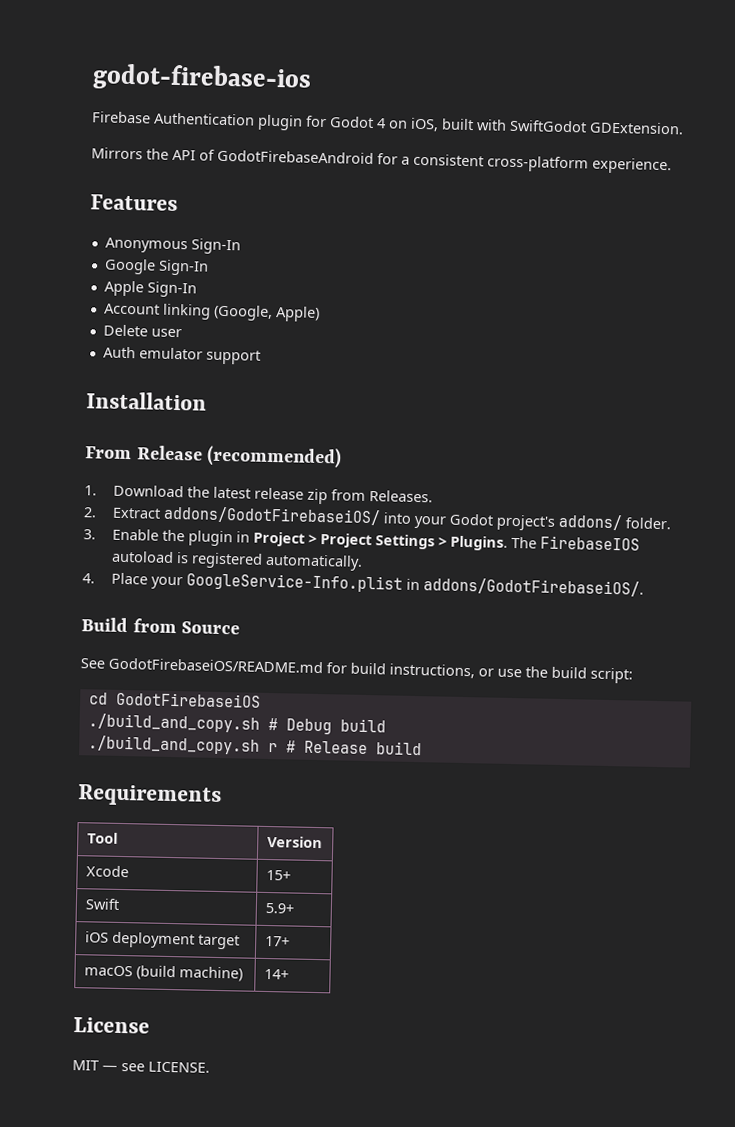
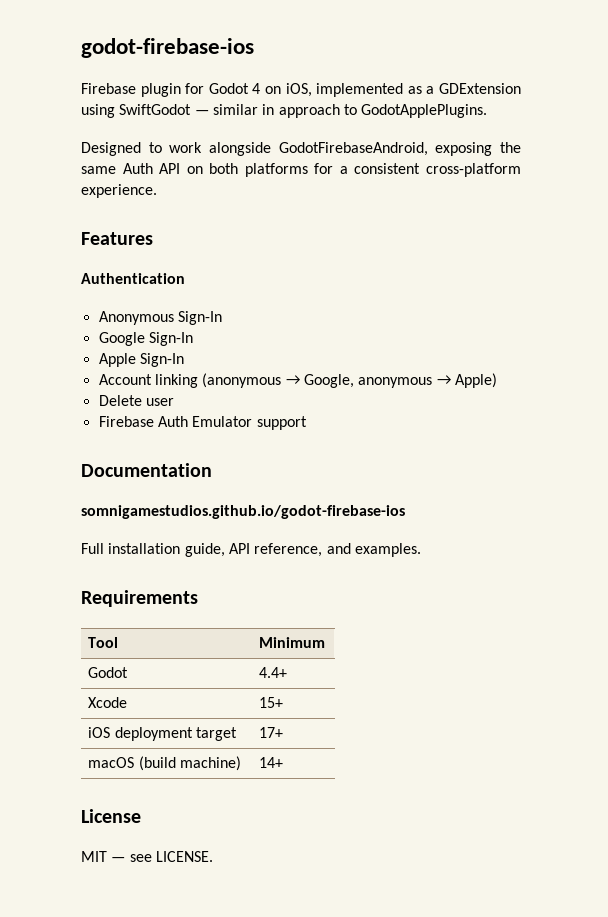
[154,112,255,126] Authentication -> (136, 88) none
[441,118,684,135] [91,147,374,165] built with SwiftGodot GDExtension. // Mirrors the API of GodotFirebaseAndroid -> [316,83,521,97] [81,104,488,118] [81,142,522,156] [81,163,308,177] implemented as a GDExtension using SwiftGodot — similar in approach to GodotApplePlugins. // Designed to work alongside GodotFirebaseAndroid, exposing the same Auth API on both platforms
(178, 203) none -> [81,273,185,284] // Authentication
[212,304,320,322] [102,324,182,338] [102,346,261,365] [86,391,207,411] [85,445,343,469] [84,484,433,505] [83,505,671,531] [83,528,640,551] [110,550,363,571] [82,572,644,597] [81,617,241,635] [80,657,633,684] [88,691,261,708] [87,713,386,735] [87,735,422,756] (Google, Apple) // Delete user // Auth emulator support // Installation // From Release (recommended) // 1. Download the latest release zip from Releases. // 2. Extract addons/GodotFirebaseiOS/ into your Godot project's addons/ folder. // 3. Enable the plugin in Project > Project Settings > Plugins. The FirebaseIOS autoload is registered automatically. // 4. Place your GoogleService-Info.plist in addons/GodotFirebaseiOS/. // Build from Source // See GodotFirebaseiOS/README.md for build instructions, or use the build script: // cd GodotFirebaseiOS // ./build_and_copy.sh # Debug build // ./build_and_copy.sh r # Release build -> [202,373,497,388] [98,395,174,406] [98,416,307,430] [81,463,212,477] [81,505,405,519] [81,543,421,557] (anonymous → Google, anonymous → Apple) // Delete user // Firebase Auth Emulator support // Documentation // somnigamestudios.github.io/godot-firebase-ios // Full installation guide, API reference, and examples.
[266,835,323,849] Version -> [259,637,326,648] [88,667,129,678] [259,667,288,678] Minimum // Godot | 4.4+
[84,898,120,910] [264,902,294,914] // Swift | 5.9+ -> (284, 702) none

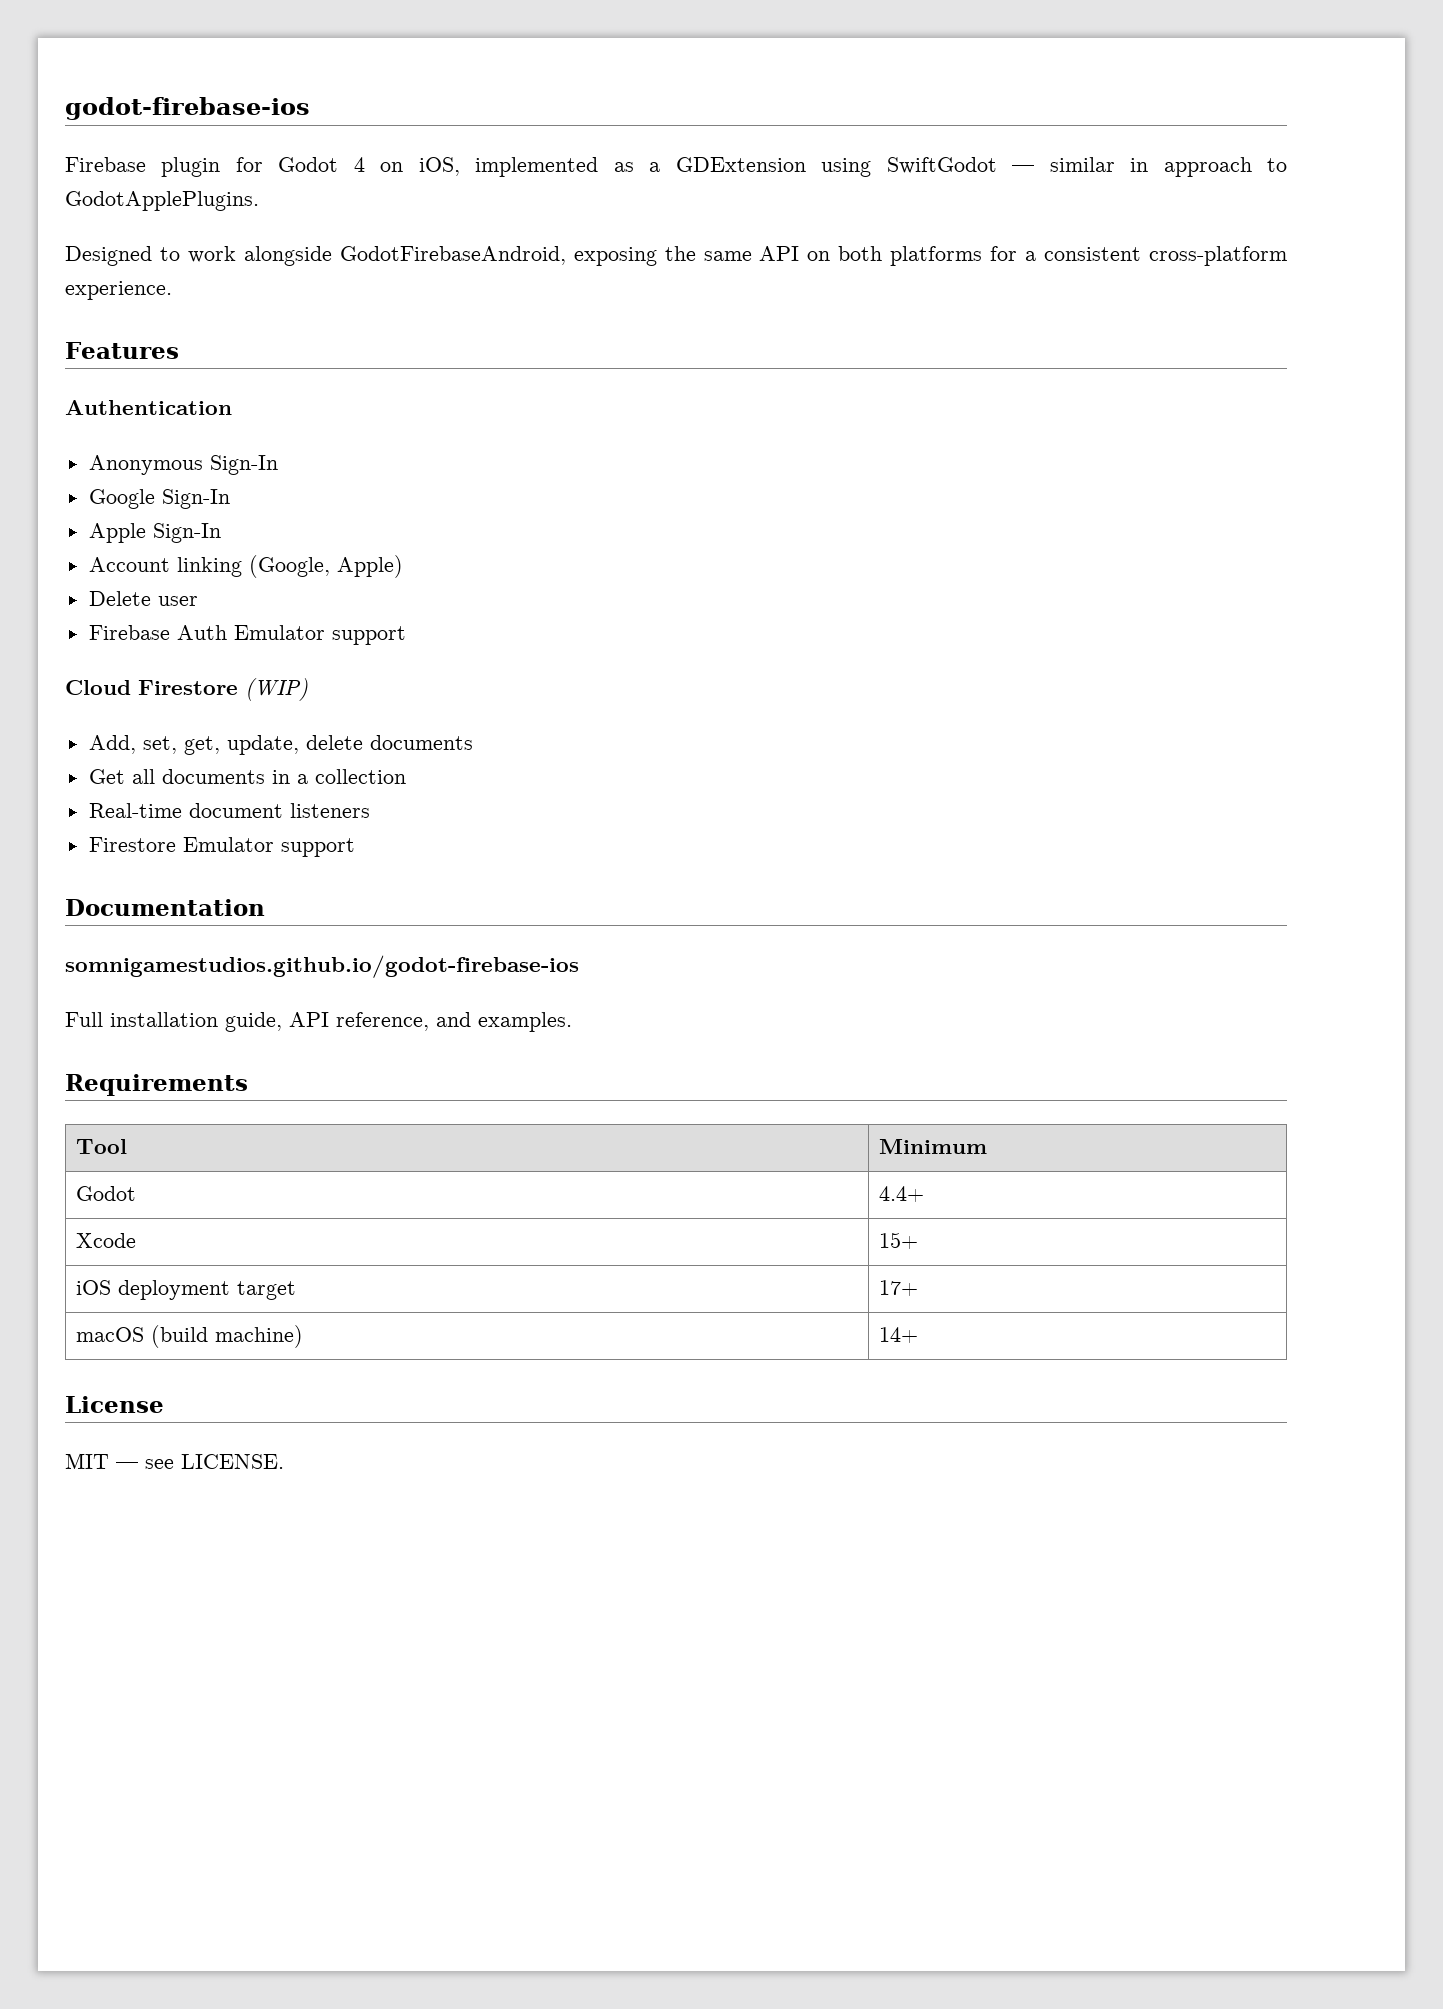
[122,163,153,174] Auth -> (752, 256) none
[202,373,451,388] (anonymous → Google, anonymous → -> [248,555,330,578] (Google,
(307, 423) none -> [65,678,308,701] [88,735,473,755] [88,769,406,784] [88,803,370,818] [88,837,355,857] // Cloud Firestore (WIP) // Add, set, get, update, delete documents // Get all documents in a collection // Real-time document listeners // Firestore Emulator support

